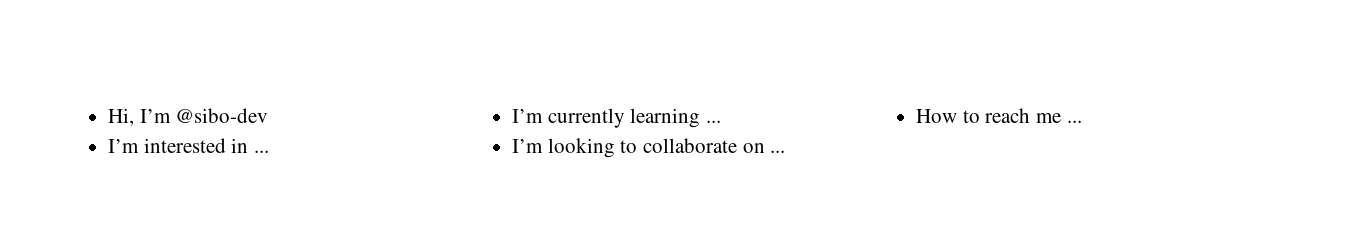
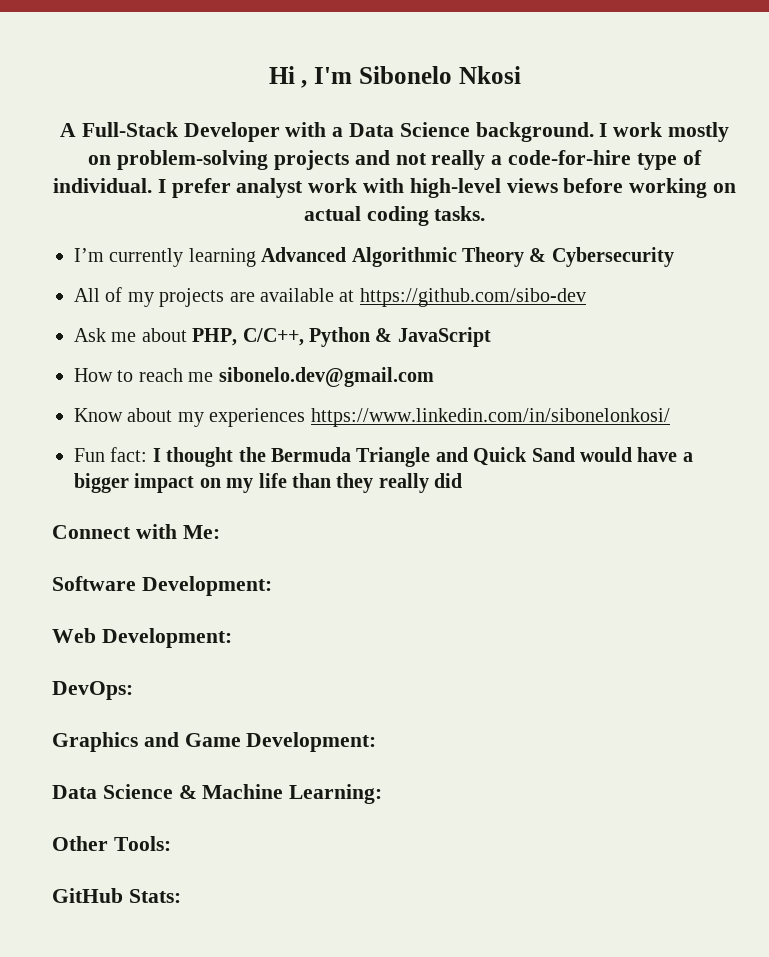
[108,108,269,126] [108,138,270,153] [512,108,722,128] [512,138,786,158] [916,108,1082,123] Hi, I’m @sibo-dev // I’m interested in ... // I’m currently learning ... // I’m looking to collaborate on ... // How to reach me ... -> [268,66,521,88] [59,122,730,142] [88,150,702,170] [52,178,737,198] [303,206,486,226] [74,247,674,267] [74,287,586,307] [74,327,491,347] [74,367,434,387] [74,408,670,427] [74,447,693,467] [74,473,463,493] [52,524,220,539] [52,576,272,596] [52,628,232,648] [52,681,133,700] [52,732,377,752] [52,784,383,804] [52,836,171,851] [52,888,181,903] Hi , I'm Sibonelo Nkosi // A Full-Stack Developer with a Data Science background. I work mostly on problem-solving projects and not really a code-for-hire type of individual. I prefer analyst work with high-level views before working on actual coding tasks. // I’m currently learning Advanced Algorithmic Theory & Cybersecurity // All of my projects are available at https://github.com/sibo-dev // Ask me about PHP, C/C++, Python & JavaScript // How to reach me sibonelo.dev@gmail.com // Know about my experiences https://www.linkedin.com/in/sibonelonkosi/ // Fun fact: I thought the Bermuda Triangle and Quick Sand would have a bigger impact on my life than they really did // Connect with Me: // Software Development: // Web Development: // DevOps: // Graphics and Game Development: // Data Science & Machine Learning: // Other Tools: // GitHub Stats:

